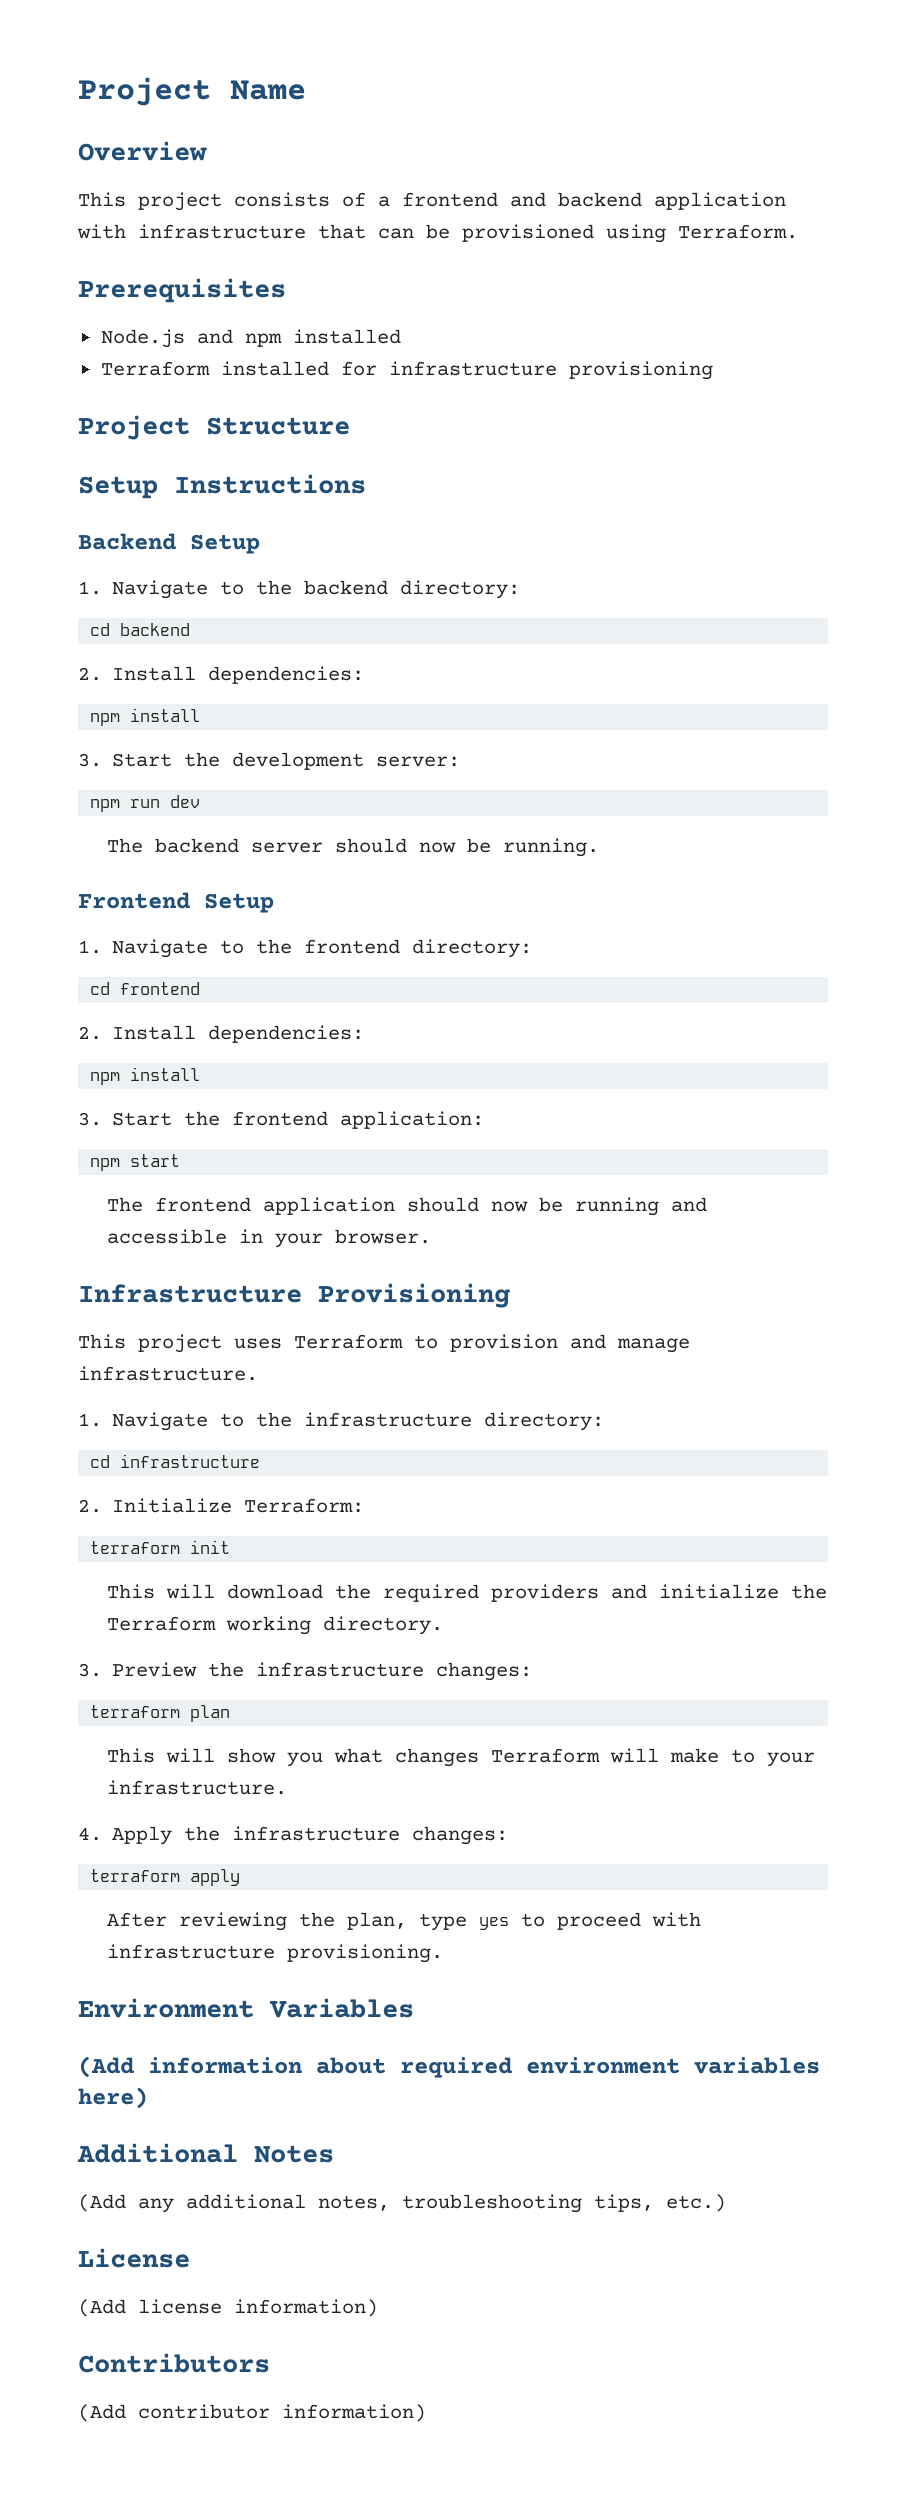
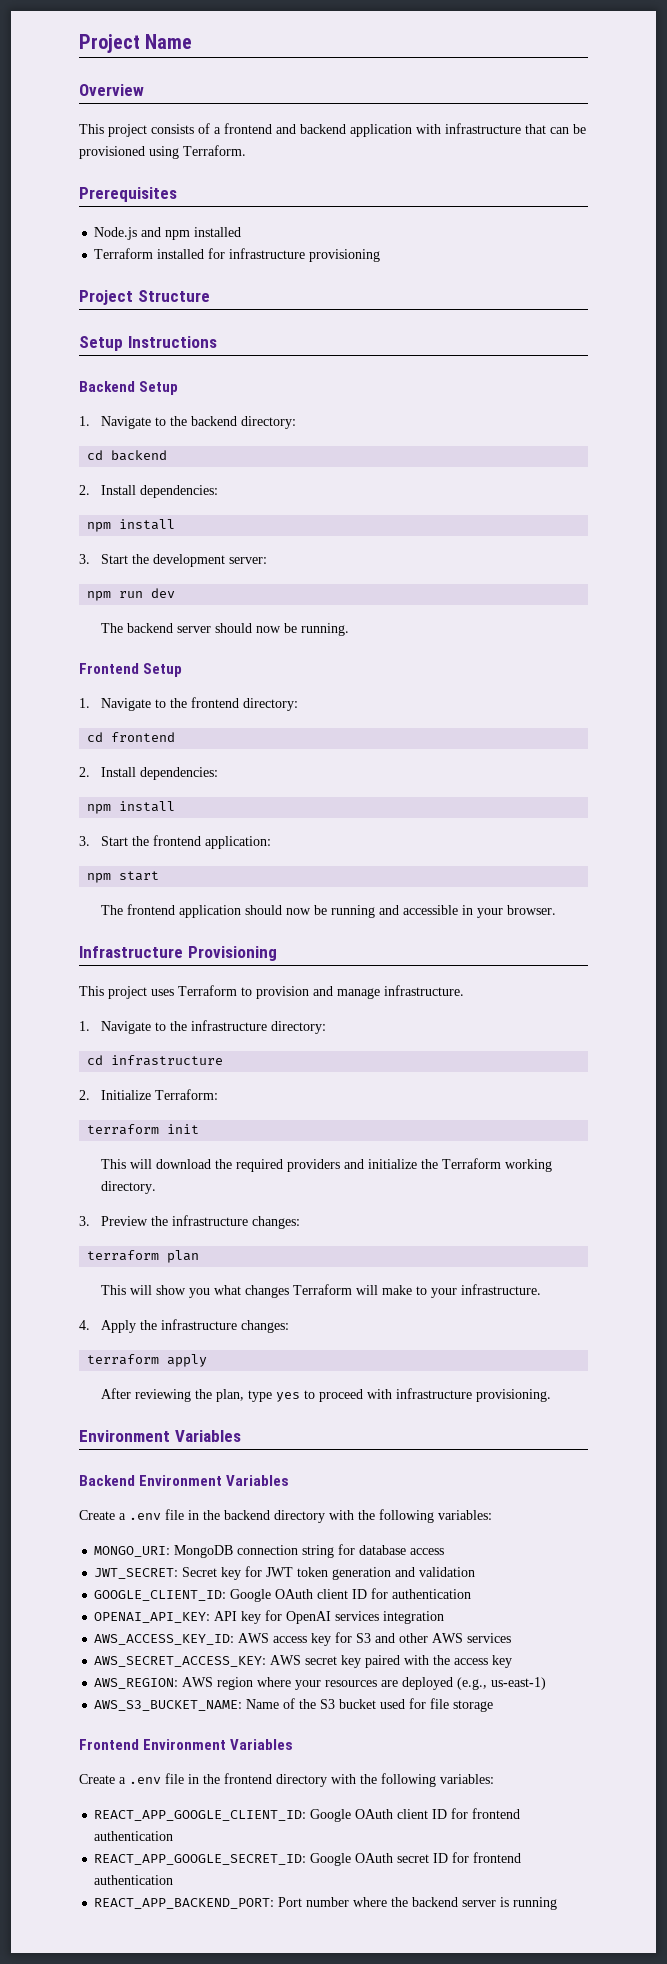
[78,2056,820,2078] [78,2087,148,2109] [77,2143,334,2163] [78,2194,726,2213] [78,2248,190,2268] [78,2299,378,2317] [78,2353,270,2373] [78,2404,426,2422] (Add information about required environment variables here) // Additional Notes // (Add any additional notes, troubleshooting tips, etc.) // License // (Add license information) // Contributors // (Add contributor information) -> [79,1475,290,1486] [79,1509,492,1523] [94,1544,445,1558] [94,1566,476,1580] [94,1588,472,1602] [94,1610,445,1624] [94,1632,512,1646] [94,1655,513,1668] [94,1677,547,1690] [94,1698,494,1712] [79,1739,294,1750] [79,1773,494,1787] [94,1808,521,1822] [94,1831,174,1841] [94,1852,522,1866] [94,1875,174,1885] [94,1897,558,1910] Backend Environment Variables // Create a .env file in the backend directory with the following variables: // MONGO_URI: MongoDB connection string for database access // JWT_SECRET: Secret key for JWT token generation and validation // GOOGLE_CLIENT_ID: Google OAuth client ID for authentication // OPENAI_API_KEY: API key for OpenAI services integration // AWS_ACCESS_KEY_ID: AWS access key for S3 and other AWS services // AWS_SECRET_ACCESS_KEY: AWS secret key paired with the access key // AWS_REGION: AWS region where your resources are deployed (e.g., us-east-1) // AWS_S3_BUCKET_NAME: Name of the S3 bucket used for file storage // Frontend Environment Variables // Create a .env file in the frontend directory with the following variables: // REACT_APP_GOOGLE_CLIENT_ID: Google OAuth client ID for frontend authentication // REACT_APP_GOOGLE_SECRET_ID: Google OAuth secret ID for frontend authentication // REACT_APP_BACKEND_PORT: Port number where the backend server is running

